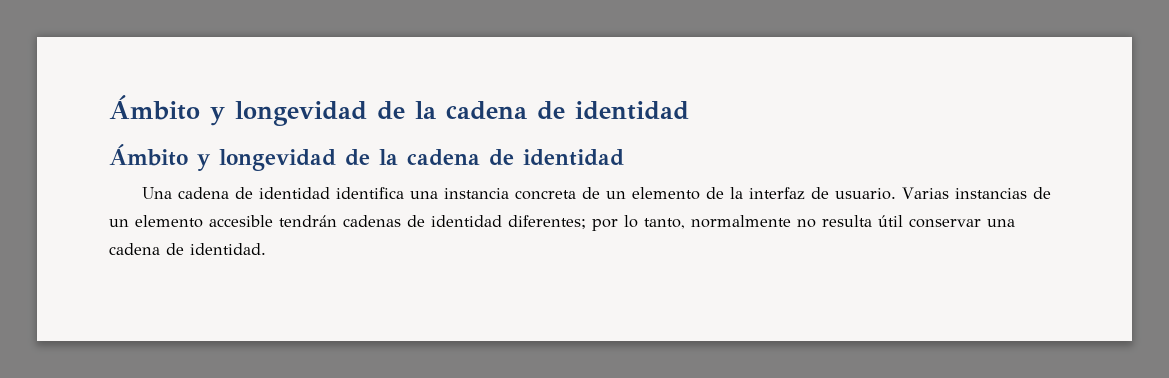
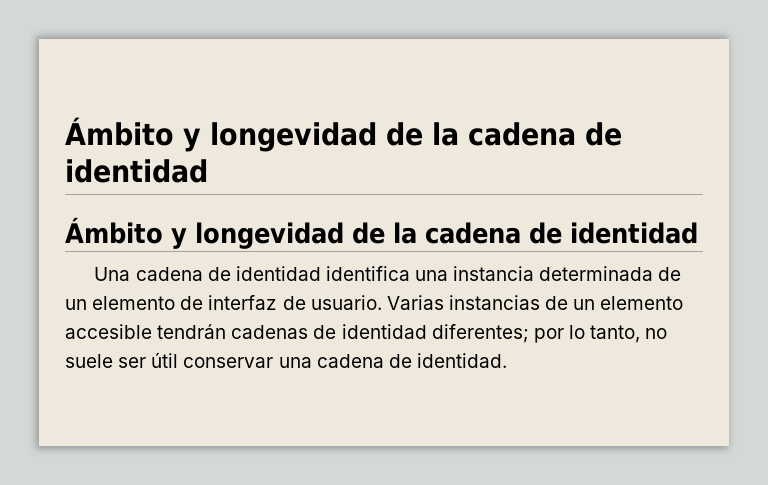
[515,190,577,200] concreta -> [539,266,654,281] determinada
[730,187,744,199] la -> (204, 303) none
[691,215,872,228] normalmente no resulta -> [645,328,668,339] [65,354,147,368] no suele ser

